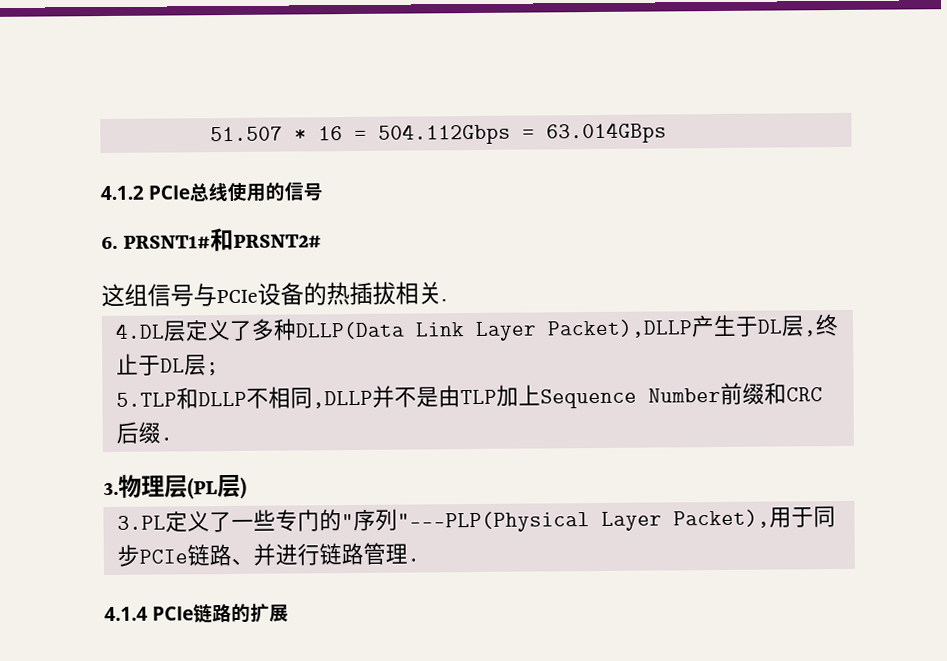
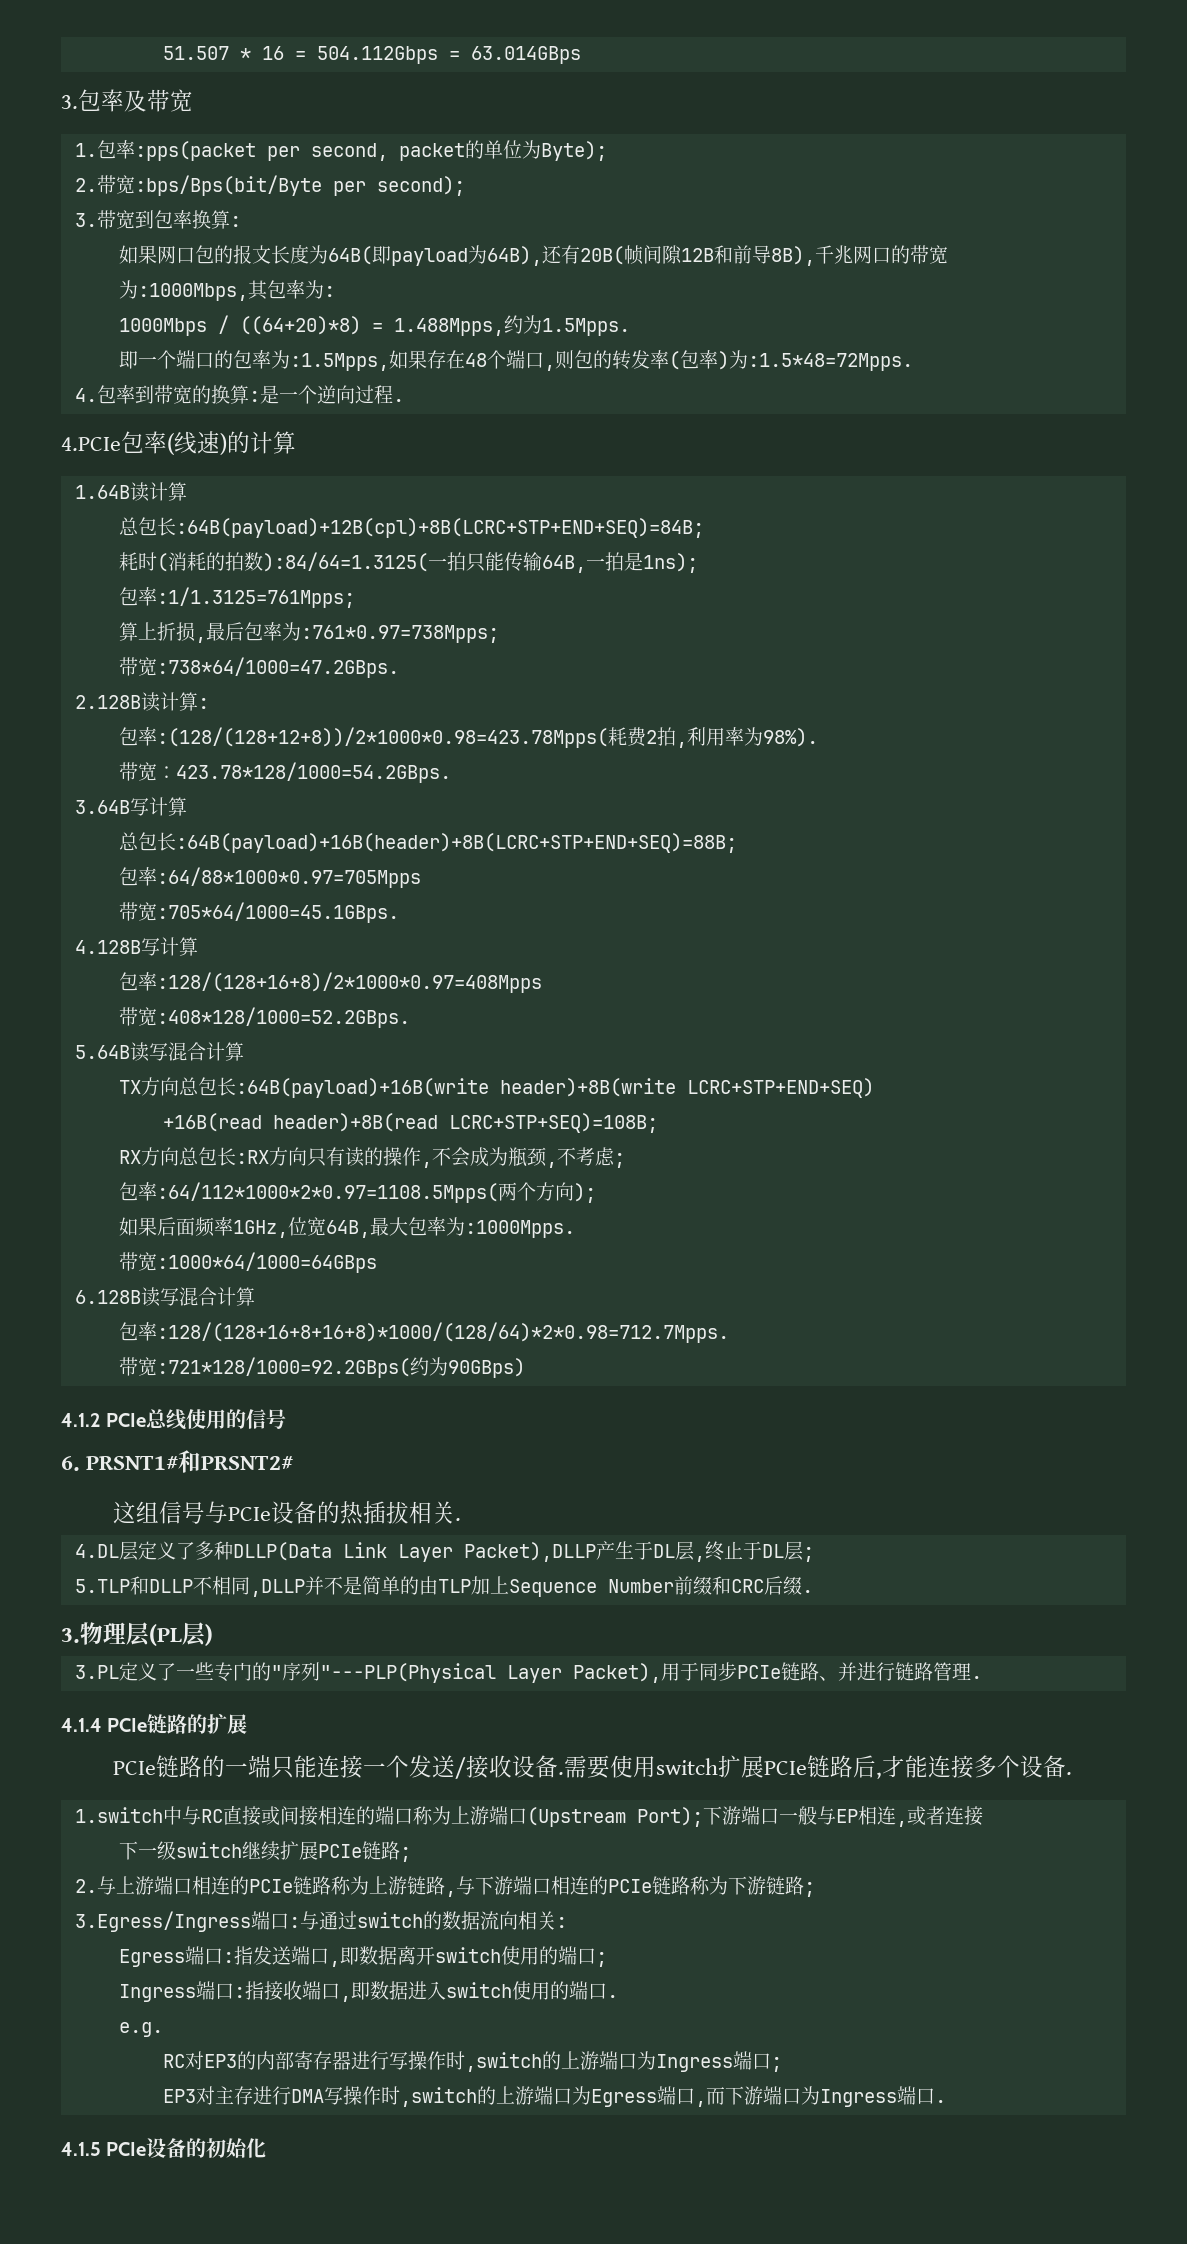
(667, 133) none -> [61,89,193,112] [74,140,607,161] [74,175,465,196] [74,210,241,229] [118,245,948,266] [118,280,335,301] [118,315,630,336] [118,350,913,371] [74,385,404,404] [61,431,296,455] [74,482,187,502] [118,517,704,538] [118,552,698,573] [118,587,355,608] [118,622,499,643] [118,657,399,678] [74,692,209,712] [118,727,818,748] [118,762,451,783] [74,797,187,816] [118,832,737,853] [118,867,421,888] [118,902,399,923] [74,937,198,956] [118,972,542,993] [118,1007,410,1028] [74,1042,244,1062] [118,1077,874,1098] [162,1113,658,1133] [118,1147,625,1168] [118,1182,596,1203] [118,1217,575,1238] [118,1252,377,1273] [74,1287,255,1307] [118,1322,729,1343] [118,1357,525,1378] // 3.包率及带宽 // 1.包率:pps(packet per second, packet的单位为Byte); // 2.带宽:bps/Bps(bit/Byte per second); // 3.带宽到包率换算: // 如果网口包的报文长度为64B(即payload为64B),还有20B(帧间隙12B和前导8B),千兆网口的带宽 // 为:1000Mbps,其包率为: // 1000Mbps / ((64+20)*8) = 1.488Mpps,约为1.5Mpps. // 即一个端口的包率为:1.5Mpps,如果存在48个端口,则包的转发率(包率)为:1.5*48=72Mpps. // 4.包率到带宽的换算:是一个逆向过程. // 4.PCIe包率(线速)的计算 // 1.64B读计算 // 总包长:64B(payload)+12B(cpl)+8B(LCRC+STP+END+SEQ)=84B; // 耗时(消耗的拍数):84/64=1.3125(一拍只能传输64B,一拍是1ns); // 包率:1/1.3125=761Mpps; // 算上折损,最后包率为:761*0.97=738Mpps; // 带宽:738*64/1000=47.2GBps. // 2.128B读计算: // 包率:(128/(128+12+8))/2*1000*0.98=423.78Mpps(耗费2拍,利用率为98%). // 带宽：423.78*128/1000=54.2GBps. // 3.64B写计算 // 总包长:64B(payload)+16B(header)+8B(LCRC+STP+END+SEQ)=88B; // 包率:64/88*1000*0.97=705Mpps // 带宽:705*64/1000=45.1GBps. // 4.128B写计算 // 包率:128/(128+16+8)/2*1000*0.97=408Mpps // 带宽:408*128/1000=52.2GBps. // 5.64B读写混合计算 // TX方向总包长:64B(payload)+16B(write header)+8B(write LCRC+STP+END+SEQ) // +16B(read header)+8B(read LCRC+STP+SEQ)=108B; // RX方向总包长:RX方向只有读的操作,不会成为瓶颈,不考虑; // 包率:64/112*1000*2*0.97=1108.5Mpps(两个方向); // 如果后面频率1GHz,位宽64B,最大包率为:1000Mpps. // 带宽:1000*64/1000=64GBps // 6.128B读写混合计算 // 包率:128/(128+16+8+16+8)*1000/(128/64)*2*0.98=712.7Mpps. // 带宽:721*128/1000=92.2GBps(约为90GBps)
(439, 397) none -> [361,1576,419,1595] 简单的
(289, 613) none -> [113,1755,1073,1779] [74,1806,983,1827] [118,1841,411,1862] [74,1876,815,1897] [74,1911,567,1932] [118,1946,607,1967] [118,1981,618,2002] [118,2022,163,2037] [162,2051,782,2072] [162,2086,946,2107] [61,2138,267,2158] // PCIe链路的一端只能连接一个发送/接收设备.需要使用switch扩展PCIe链路后,才能连接多个设备. // 1.switch中与RC直接或间接相连的端口称为上游端口(Upstream Port);下游端口一般与EP相连,或者连接 // 下一级switch继续扩展PCIe链路; // 2.与上游端口相连的PCIe链路称为上游链路,与下游端口相连的PCIe链路称为下游链路; // 3.Egress/Ingress端口:与通过switch的数据流向相关: // Egress端口:指发送端口,即数据离开switch使用的端口; // Ingress端口:指接收端口,即数据进入switch使用的端口. // e.g. // RC对EP3的内部寄存器进行写操作时,switch的上游端口为Ingress端口; // EP3对主存进行DMA写操作时,switch的上游端口为Egress端口,而下游端口为Ingress端口. // 4.1.5 PCIe设备的初始化

